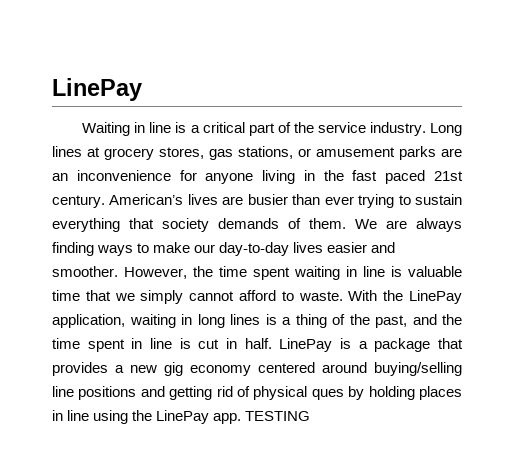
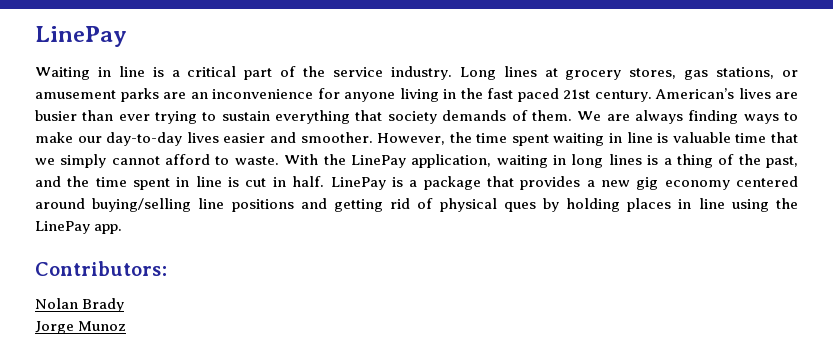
[245,411,311,421] TESTING -> [35,261,167,276] [35,298,125,312] [35,321,127,334] // Contributors: // Nolan Brady // Jorge Munoz

